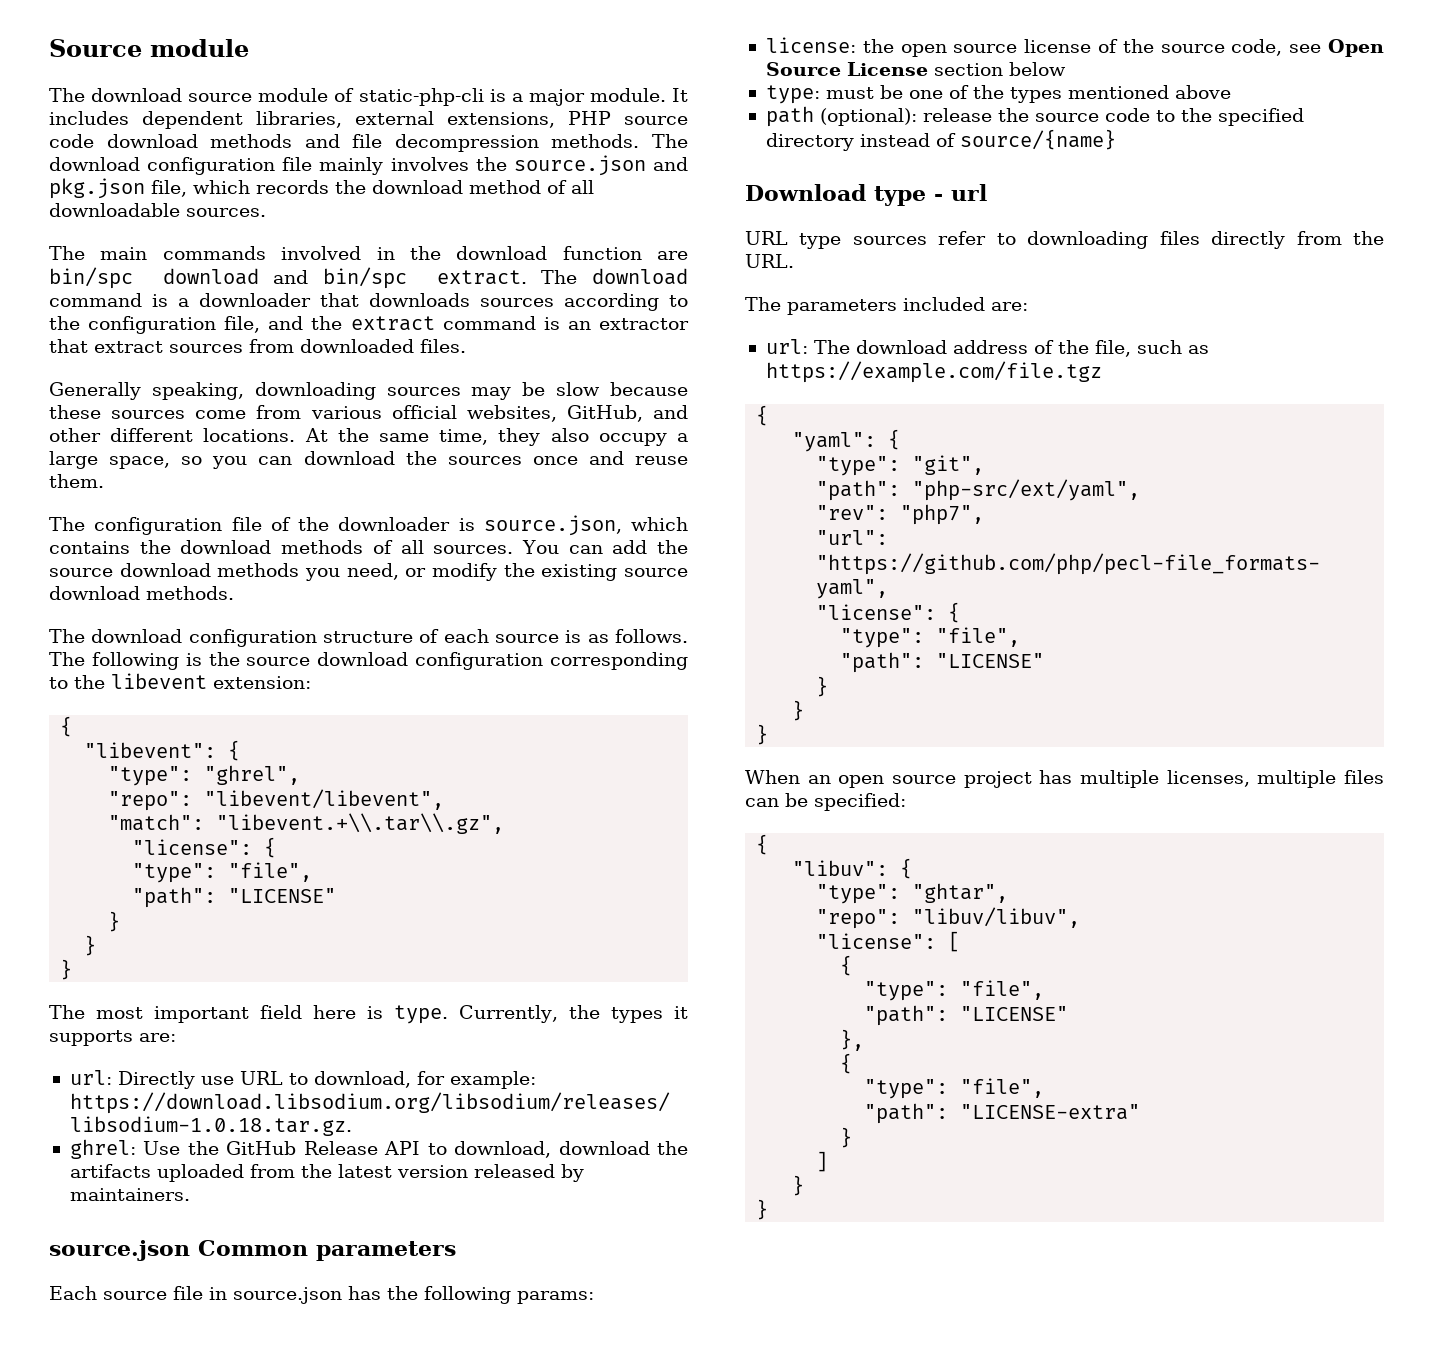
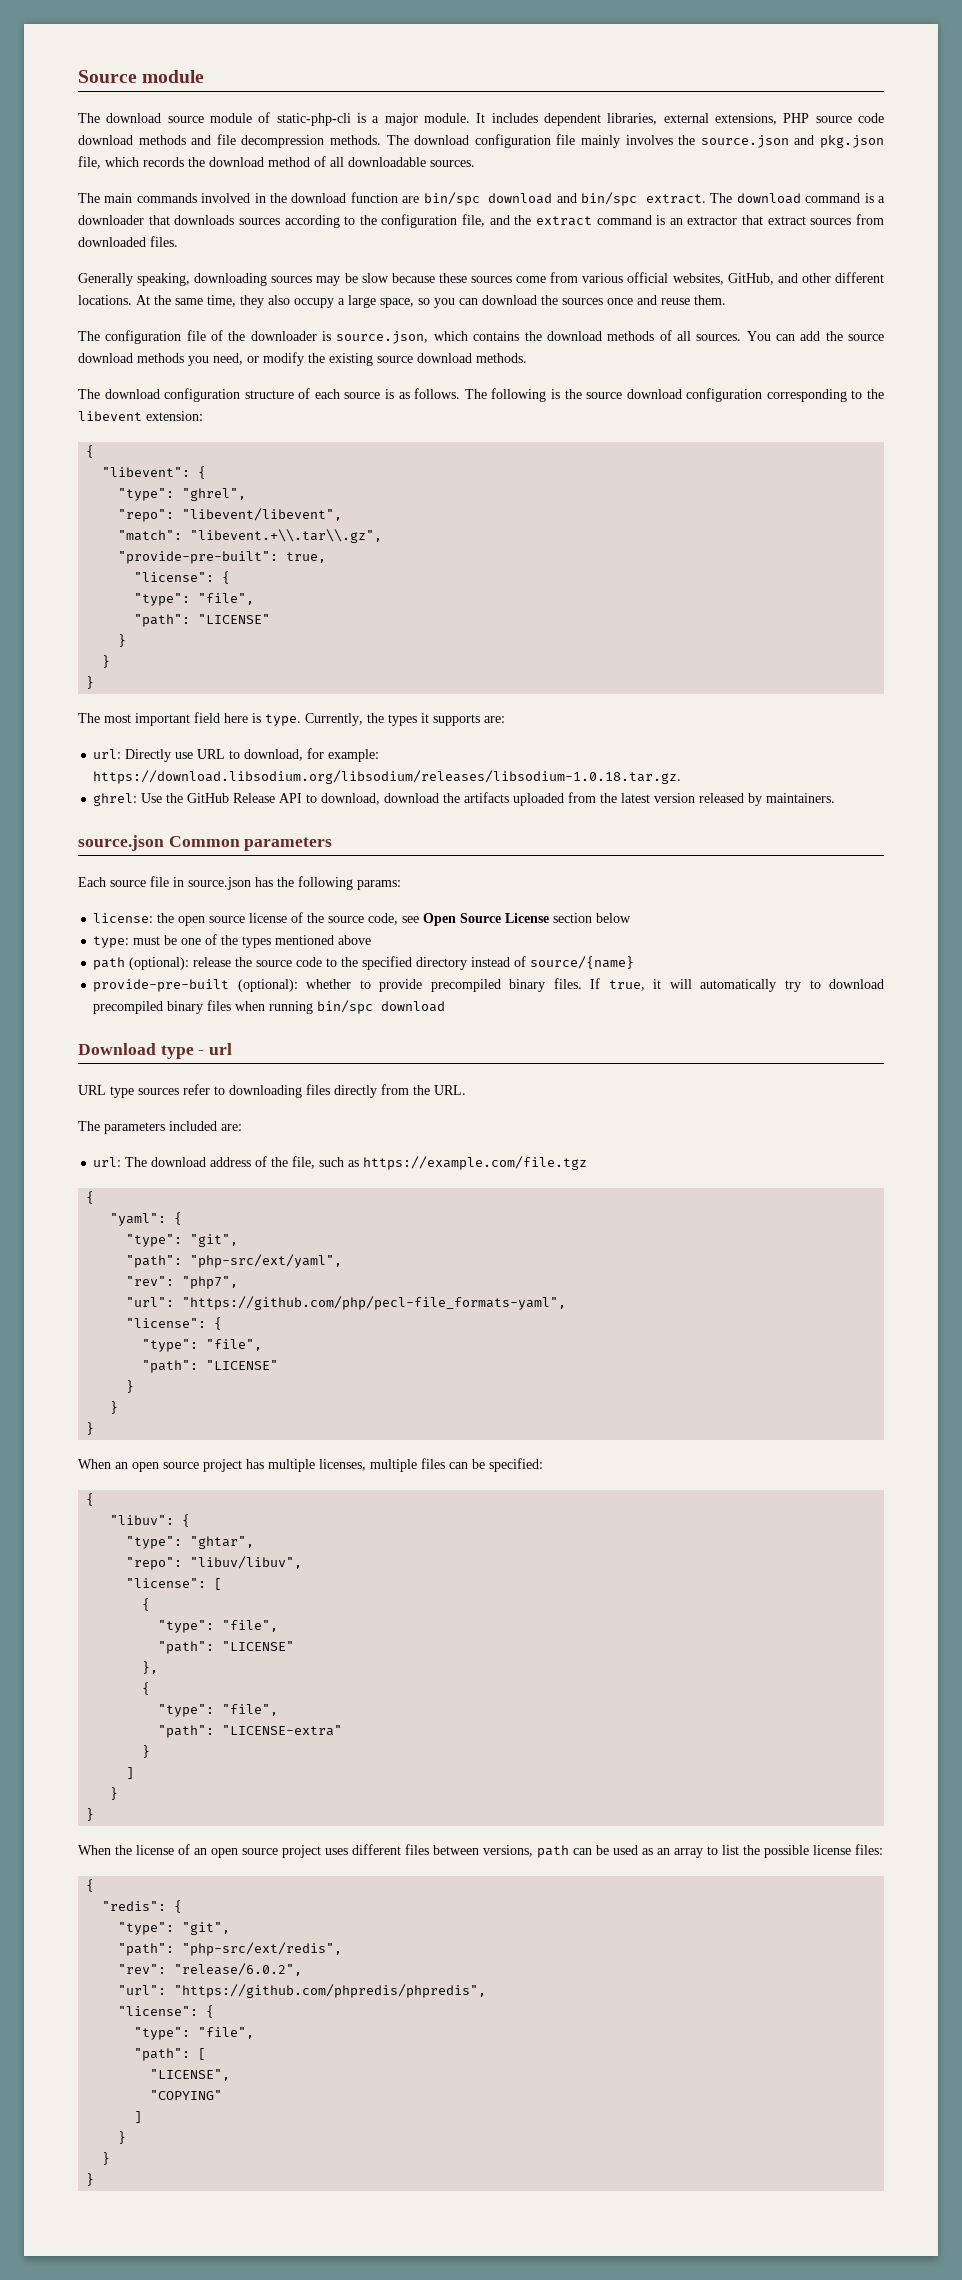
(505, 823) none -> [118,551,327,564] // "provide-pre-built": true,
(1116, 139) none -> [93,978,884,992] [93,1000,446,1014] // provide-pre-built (optional): whether to provide precompiled binary files. If true, it will automatically try to download precompiled binary files when running bin/spc download
(769, 1209) none -> [78,1844,883,1858] [86,1879,95,1892] [102,1900,183,1913] [118,1922,231,1935] [118,1942,343,1956] [118,1963,303,1976] [118,1984,487,1998] [118,2005,215,2018] [134,2027,255,2040] [134,2048,207,2061] [150,2069,231,2081] [150,2090,223,2100] [134,2111,143,2123] [118,2131,127,2144] [102,2152,111,2165] [86,2173,95,2186] // When the license of an open source project uses different files between versions, path can be used as an array to list the possible license files: // { // "redis": { // "type": "git", // "path": "php-src/ext/redis", // "rev": "release/6.0.2", // "url": "https://github.com/phpredis/phpredis", // "license": { // "type": "file", // "path": [ // "LICENSE", // "COPYING" // ] // } // } // }

